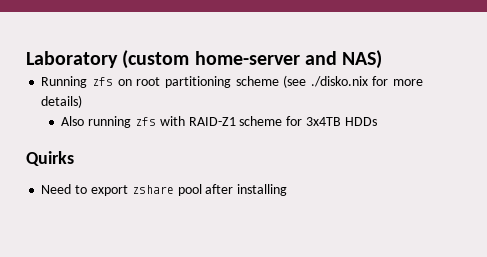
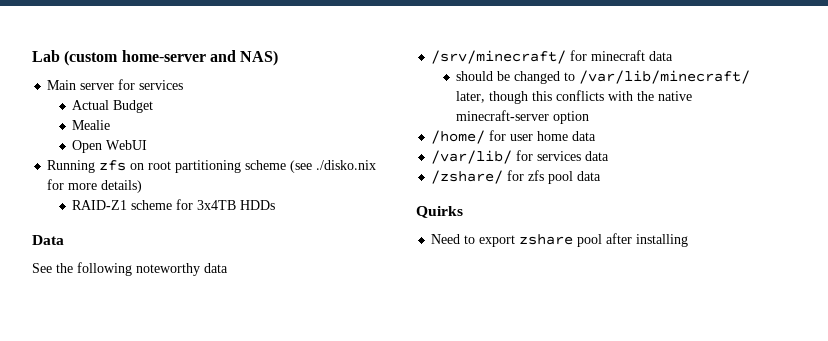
[26,51,118,68] Laboratory -> [32,50,60,62] Lab
(383, 59) none -> [47,79,184,90] [72,100,154,113] [72,120,111,130] [72,140,148,153] // Main server for services // Actual Budget // Mealie // Open WebUI
[61,116,185,128] Also running zfs with -> (143, 186) none
(377, 121) none -> [32,235,64,245] [32,262,228,276] [431,50,674,64] [456,70,751,84] [456,90,693,104] [456,110,590,124] [431,130,597,144] [431,150,610,164] [431,170,602,184] // Data // See the following noteworthy data // /srv/minecraft/ for minecraft data // should be changed to /var/lib/minecraft/ later, though this conflicts with the native minecraft-server option // /home/ for user home data // /var/lib/ for services data // /zshare/ for zfs pool data

